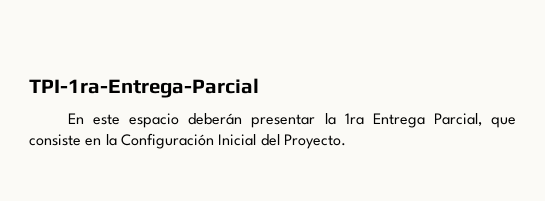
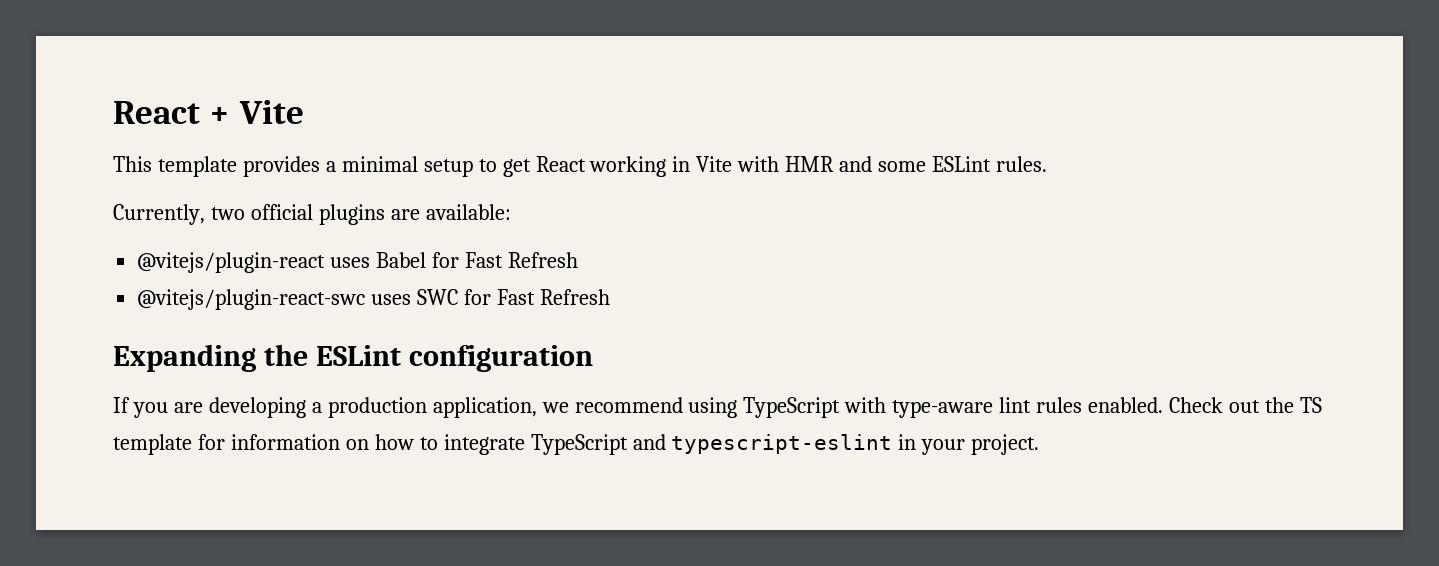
[29,78,259,98] [68,113,517,128] [29,133,346,149] TPI-1ra-Entrega-Parcial // En este espacio deberán presentar la 1ra Entrega Parcial, que consiste en la Configuración Inicial del Proyecto. -> [113,100,304,124] [113,156,1047,177] [113,204,511,225] [137,252,578,273] [137,289,610,310] [113,344,593,372] [113,397,1322,418] [113,434,1040,455] React + Vite // This template provides a minimal setup to get React working in Vite with HMR and some ESLint rules. // Currently, two official plugins are available: // @vitejs/plugin-react uses Babel for Fast Refresh // @vitejs/plugin-react-swc uses SWC for Fast Refresh // Expanding the ESLint configuration // If you are developing a production application, we recommend using TypeScript with type-aware lint rules enabled. Check out the TS template for information on how to integrate TypeScript and typescript-eslint in your project.

